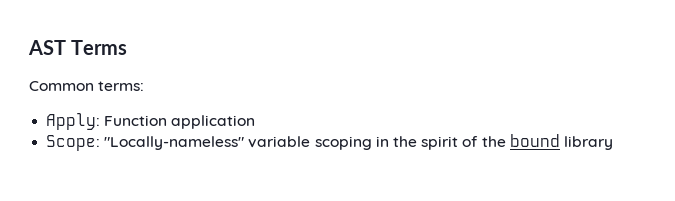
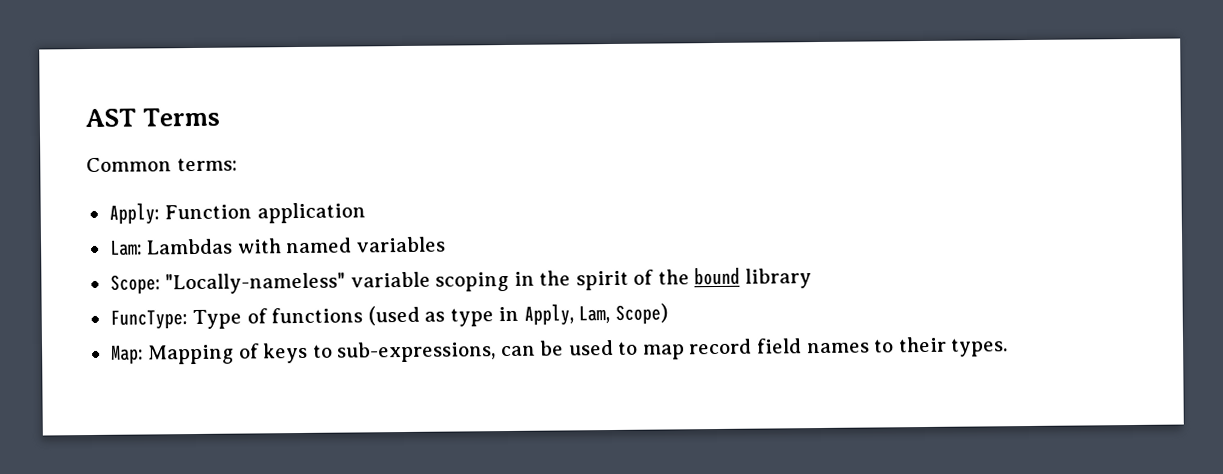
(256, 122) none -> [109,236,446,256] // Lam: Lambdas with named variables
(613, 143) none -> [109,303,668,330] [110,336,1009,365] // FuncType: Type of functions (used as type in Apply, Lam, Scope) // Map: Mapping of keys to sub-expressions, can be used to map record field names to their types.

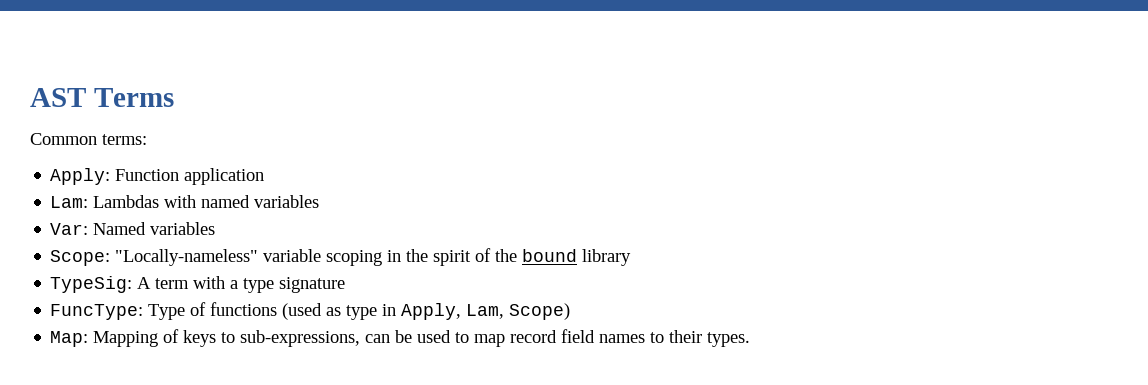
(446, 244) none -> [50,222,216,235] // Var: Named variables
(812, 278) none -> [50,276,346,293] // TypeSig: A term with a type signature

